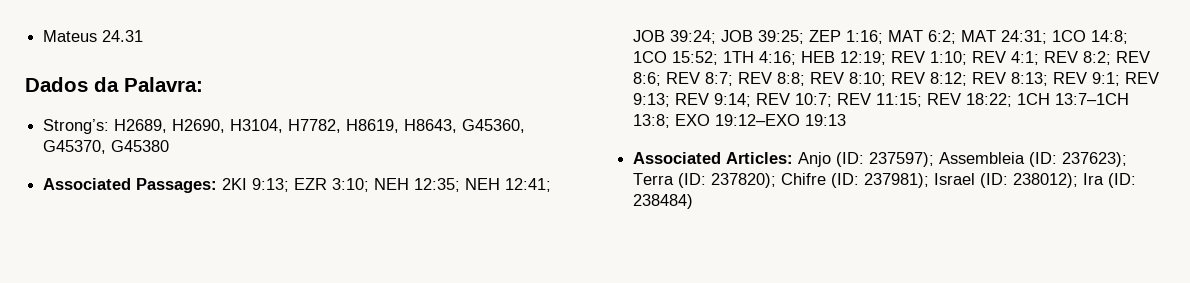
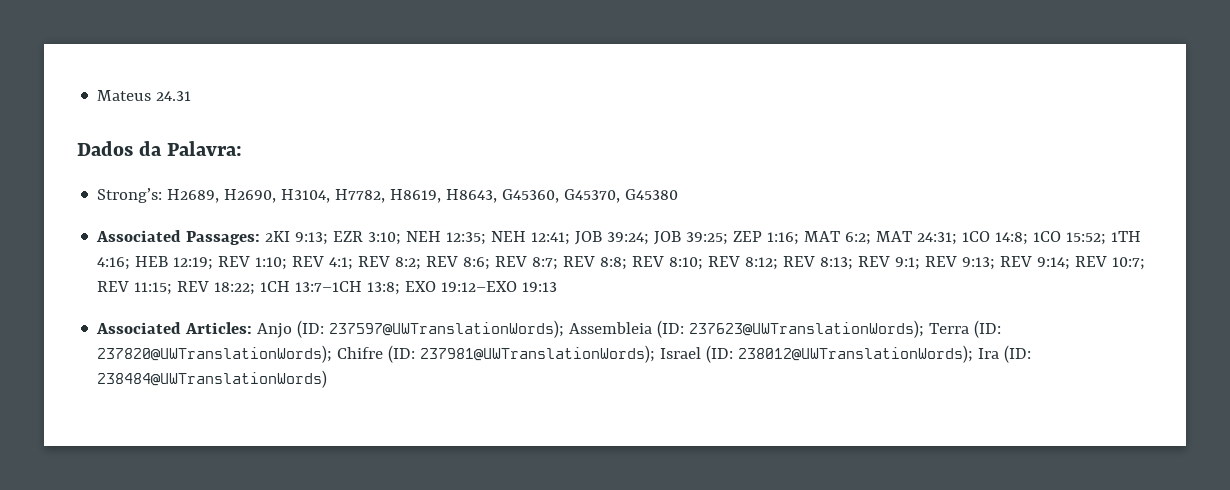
[869,152,935,167] 237597); -> [329,320,565,338] 237597@UWTranslationWords);
[1062,152,1128,167] 237623); -> [689,320,925,338] 237623@UWTranslationWords);
[711,173,777,188] 237820); -> [97,345,333,363] 237820@UWTranslationWords);
[864,173,930,188] 237981); -> [420,345,656,363] 237981@UWTranslationWords);
[1013,173,1079,188] 238012); -> [738,345,974,363] 238012@UWTranslationWords);
[633,194,694,209] 238484) -> [97,370,328,388] 238484@UWTranslationWords)

